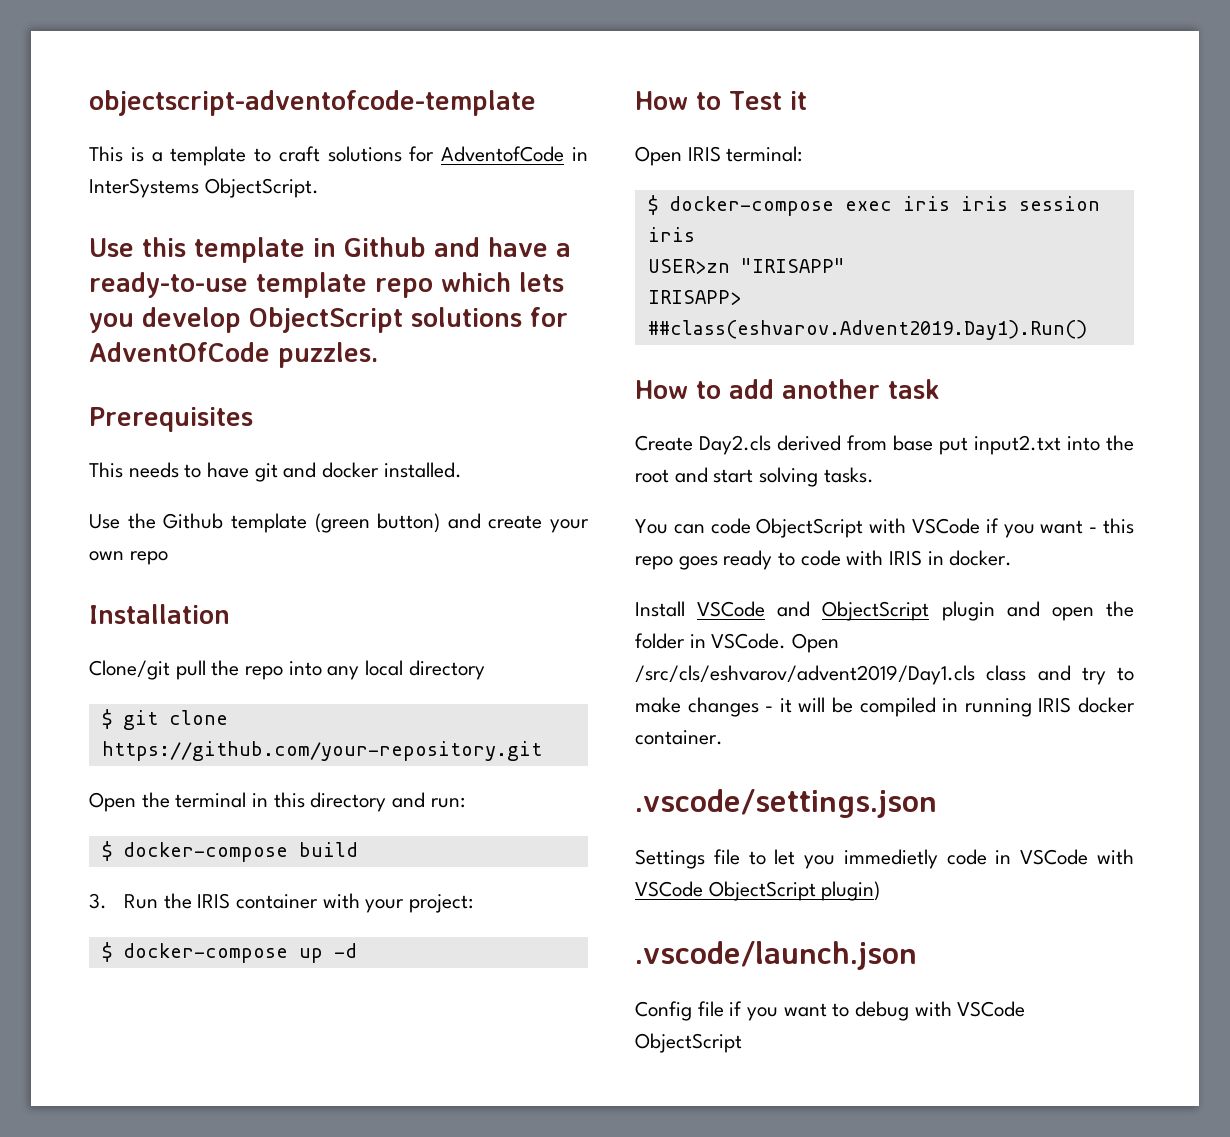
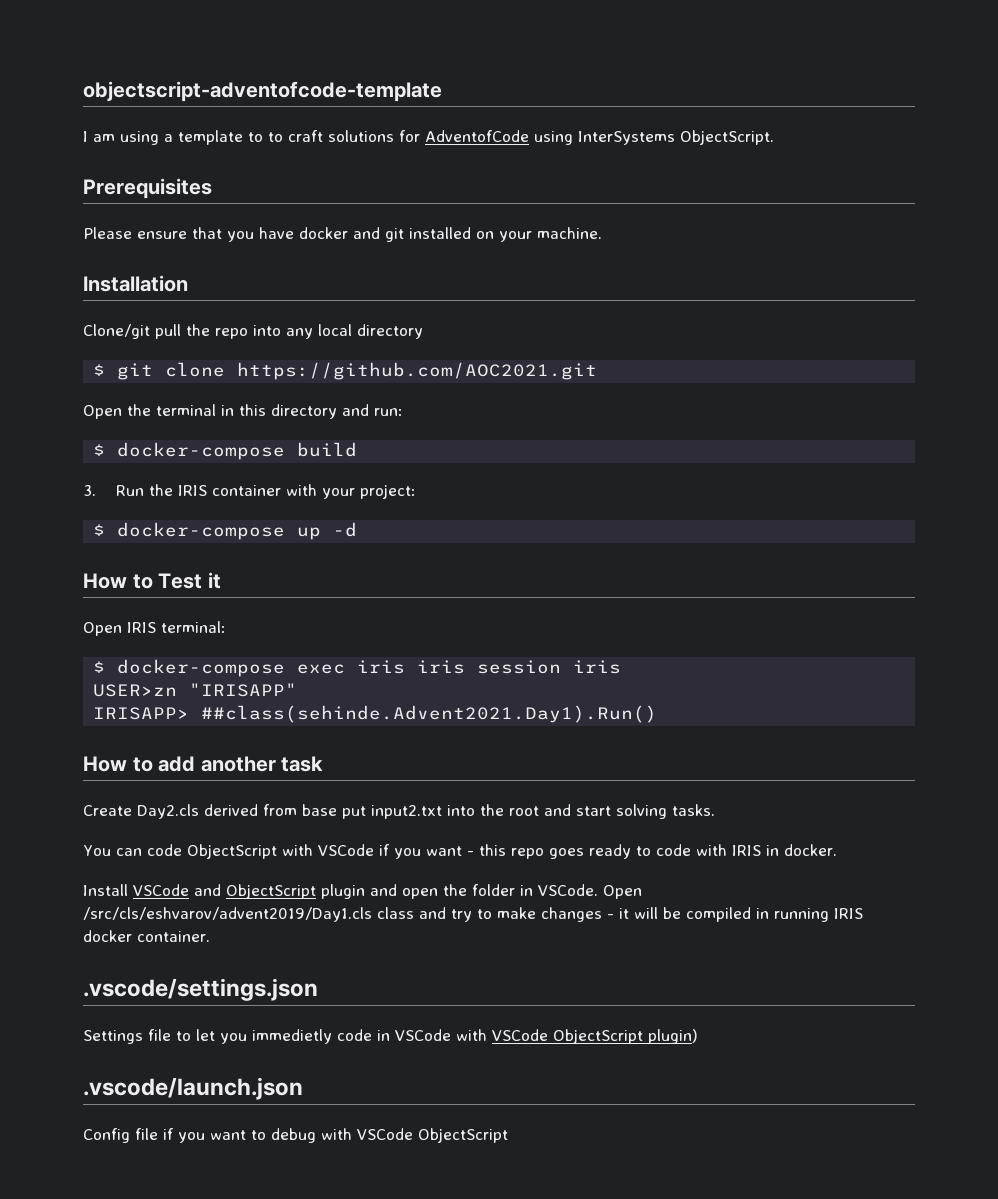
[89,146,144,162] This is -> [83,131,159,145] I am using
(272, 155) none -> [268,132,283,142] to
[572,147,588,161] in -> [534,131,573,145] using
[89,237,571,263] [89,272,564,298] [89,307,568,333] [89,342,378,368] [89,407,253,432] [89,462,462,482] [89,513,589,533] [89,551,168,565] Use this template in Github and have a ready-to-use template repo which lets you develop ObjectScript solutions for AdventOfCode puzzles. // Prerequisites // This needs to have git and docker installed. // Use the Github template (green button) and create your own repo -> [83,178,212,199] [83,227,602,242] Prerequisites // Please ensure that you have docker and git installed on your machine.
[101,741,542,761] https://github.com/your-repository.git -> [237,362,598,380] https://github.com/AOC2021.git
[647,320,1087,340] ##class(eshvarov.Advent2019.Day1).Run() -> [201,705,658,723] ##class(sehinde.Advent2021.Day1).Run()

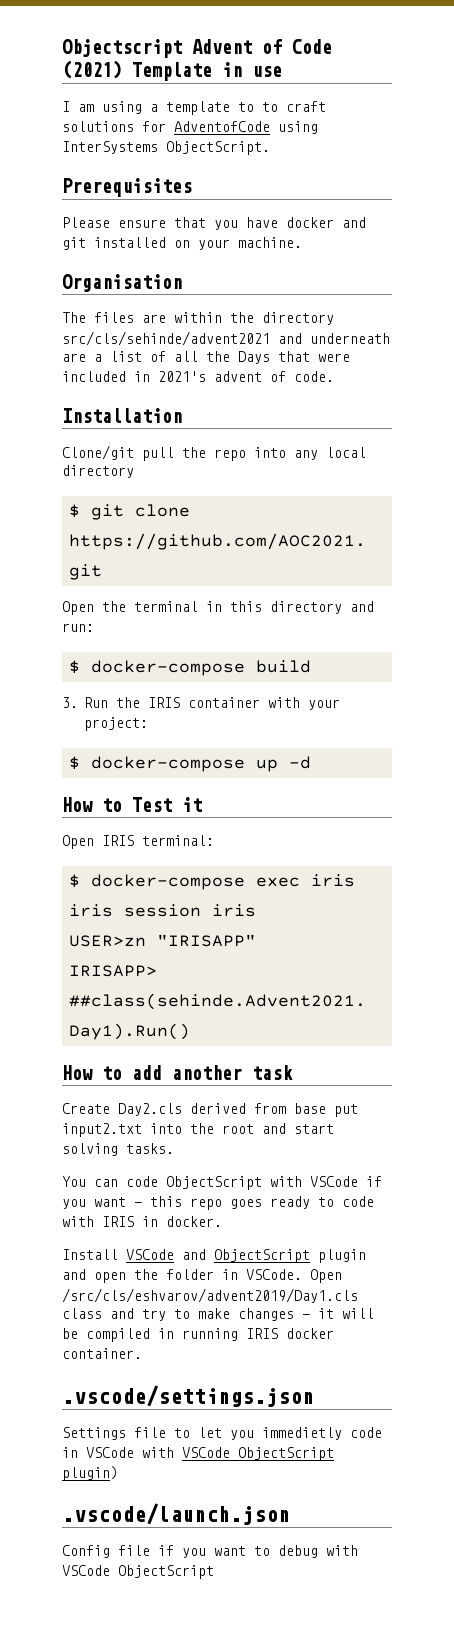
[83,81,442,102] objectscript-adventofcode-template -> [62,39,332,58] [62,60,282,81] Objectscript Advent of Code (2021) Template in use
(602, 233) none -> [62,274,182,292] [62,312,334,325] [62,331,390,346] [62,351,350,364] [62,371,334,382] // Organisation // The files are within the directory src/cls/sehinde/advent2021 and underneath are a list of all the Days that were included in 2021's advent of code.

